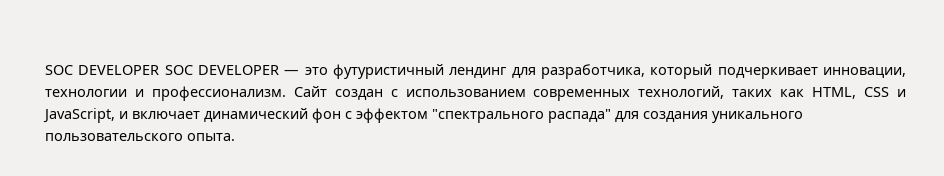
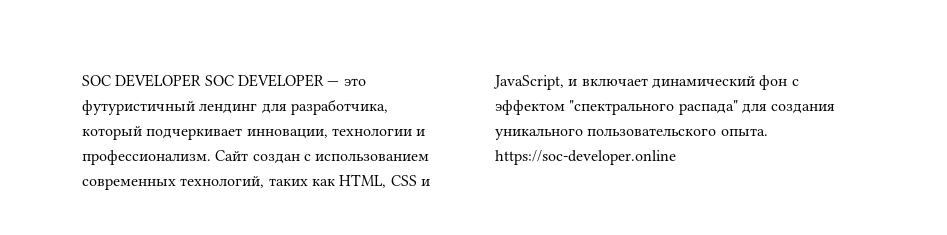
(235, 137) none -> [495,150,676,165] https://soc-developer.online

